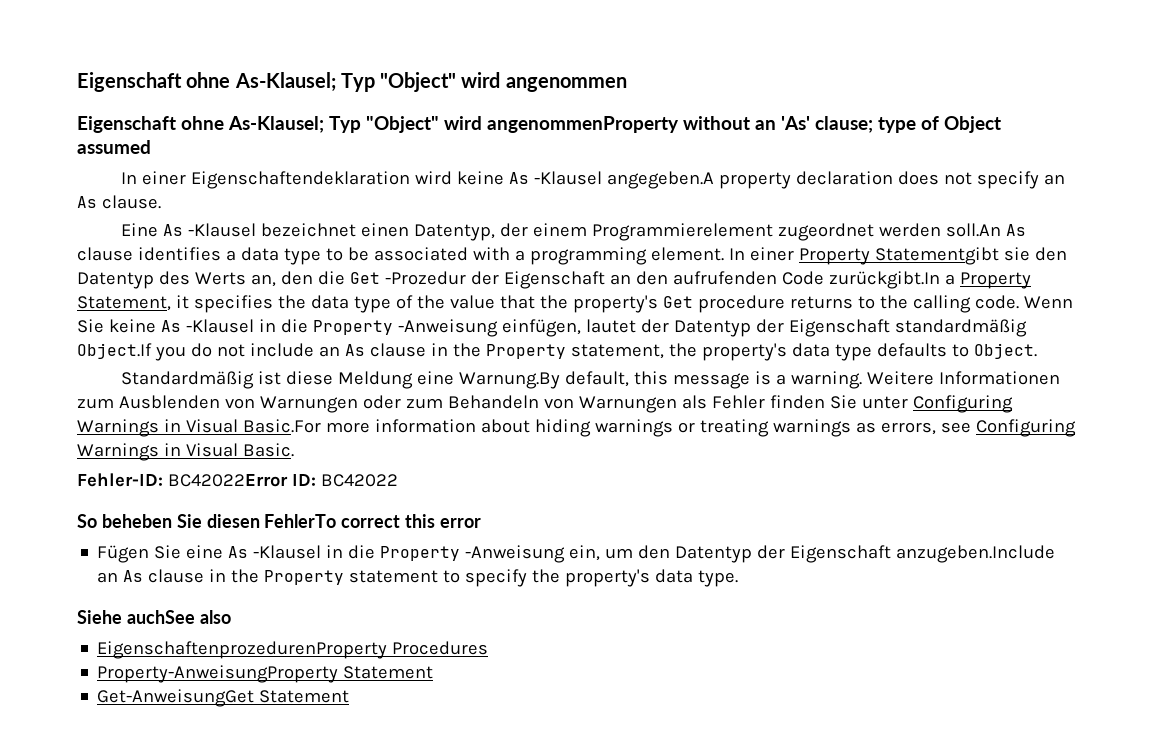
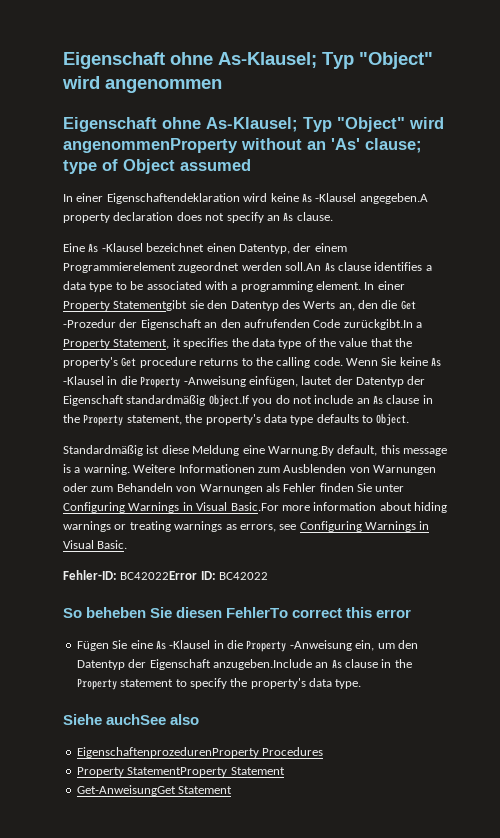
[97,665,339,683] Property-AnweisungProperty -> [76,767,228,777] Property StatementProperty

